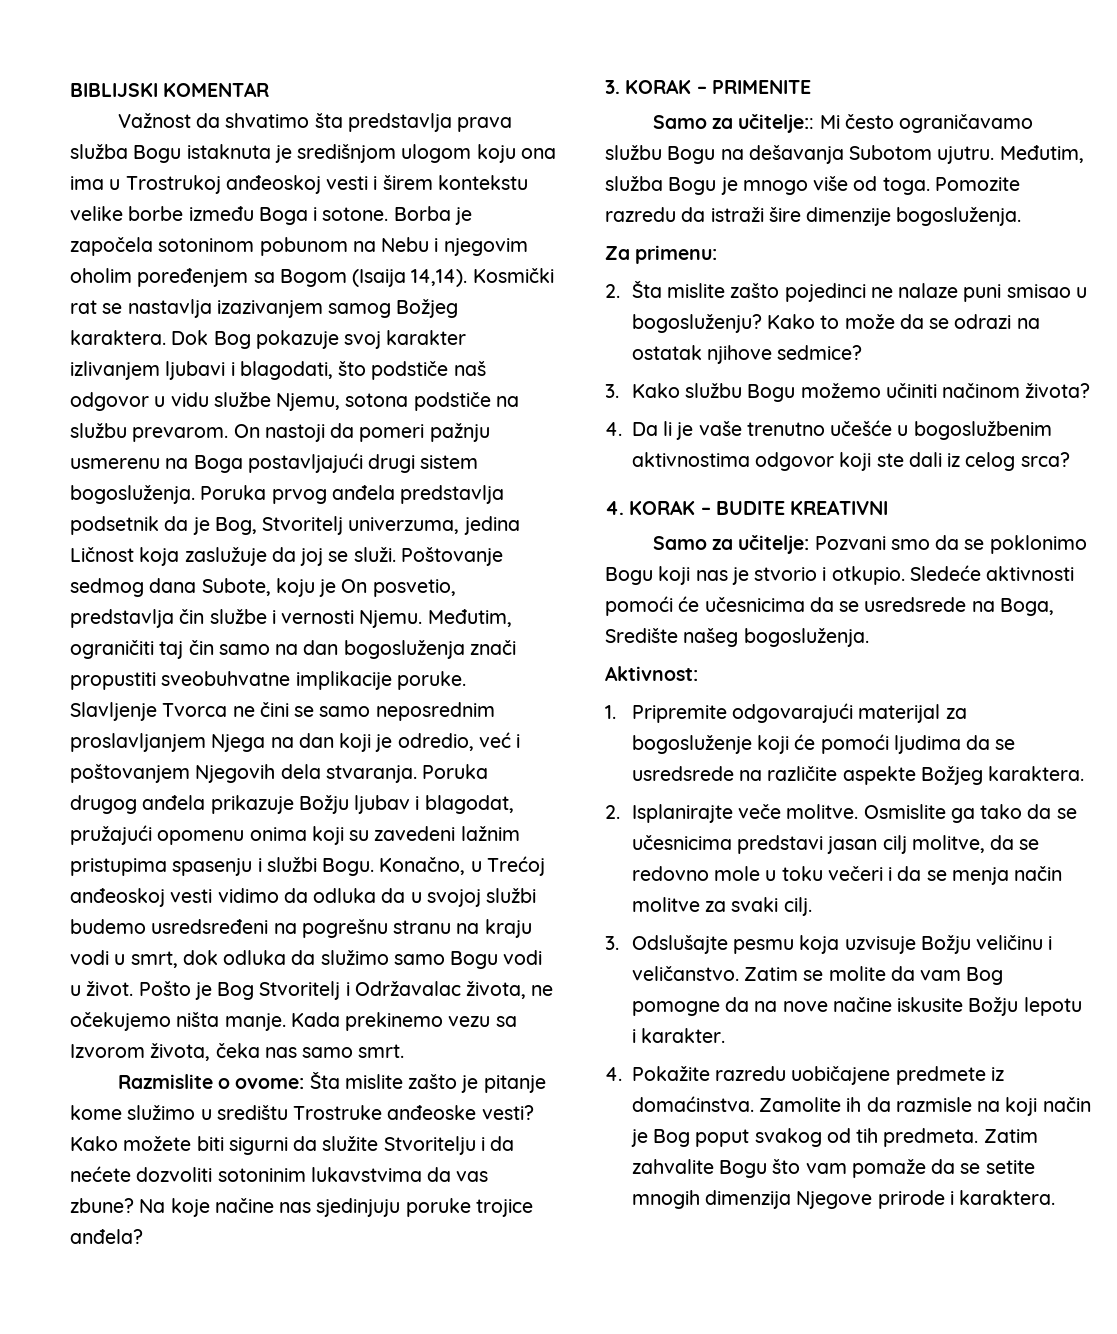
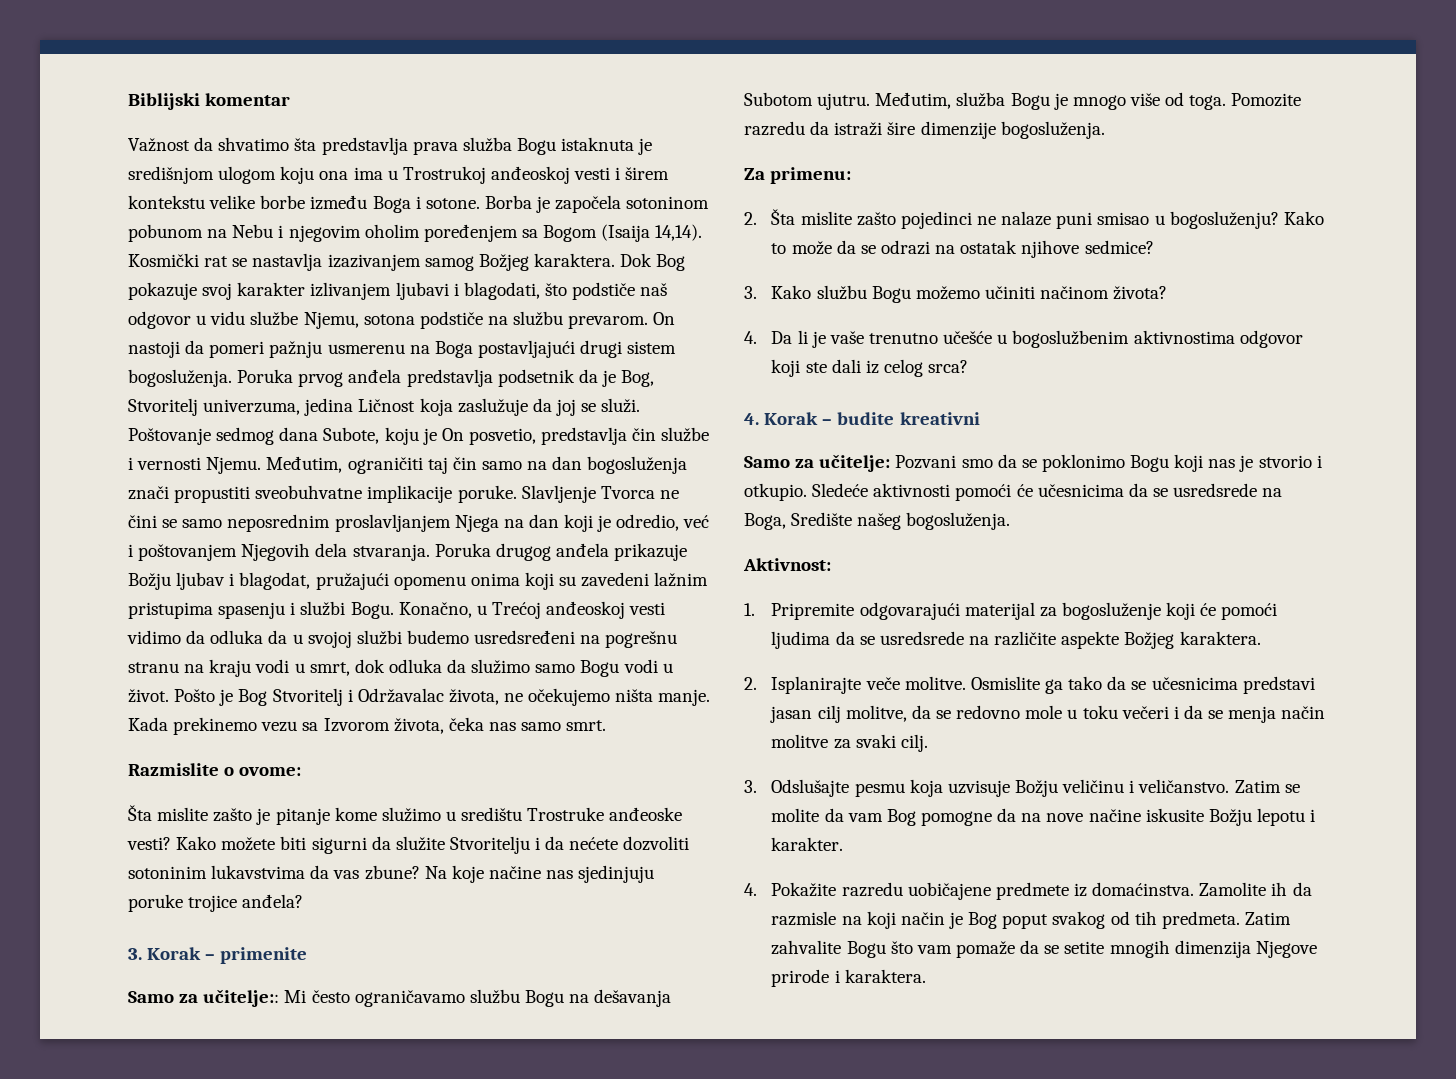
[70,82,270,97] BIBLIJSKI KOMENTAR -> [128,93,291,110] Biblijski komentar
(305, 1083) none -> (302, 771) //
[625,79,811,94] KORAK – PRIMENITE -> [147,947,308,964] Korak – primenite
[629,500,889,515] KORAK – BUDITE KREATIVNI -> [764,412,980,425] Korak – budite kreativni

